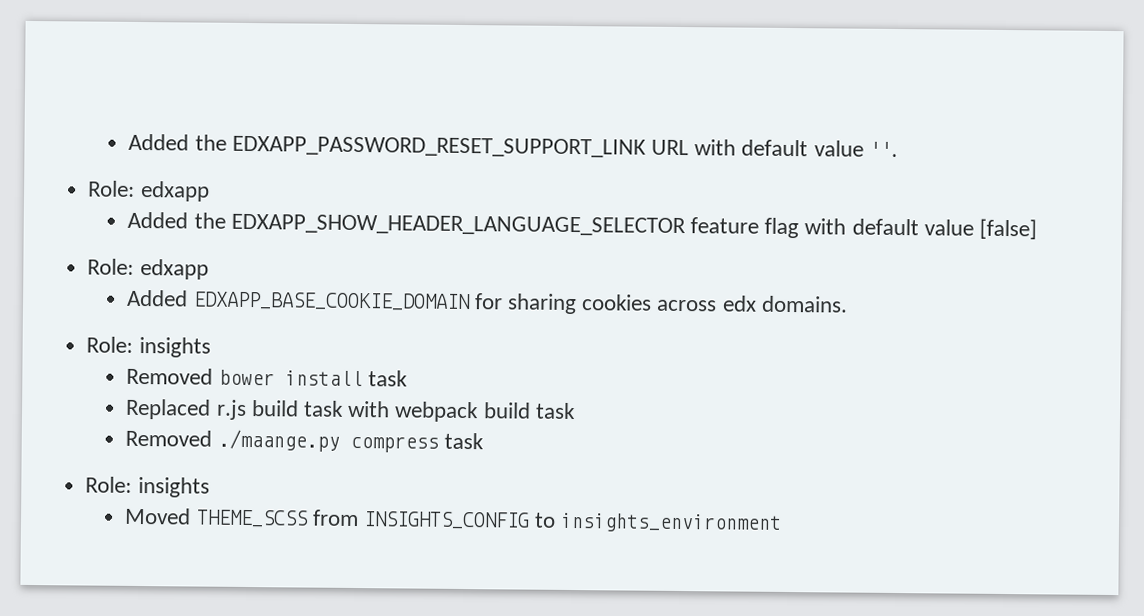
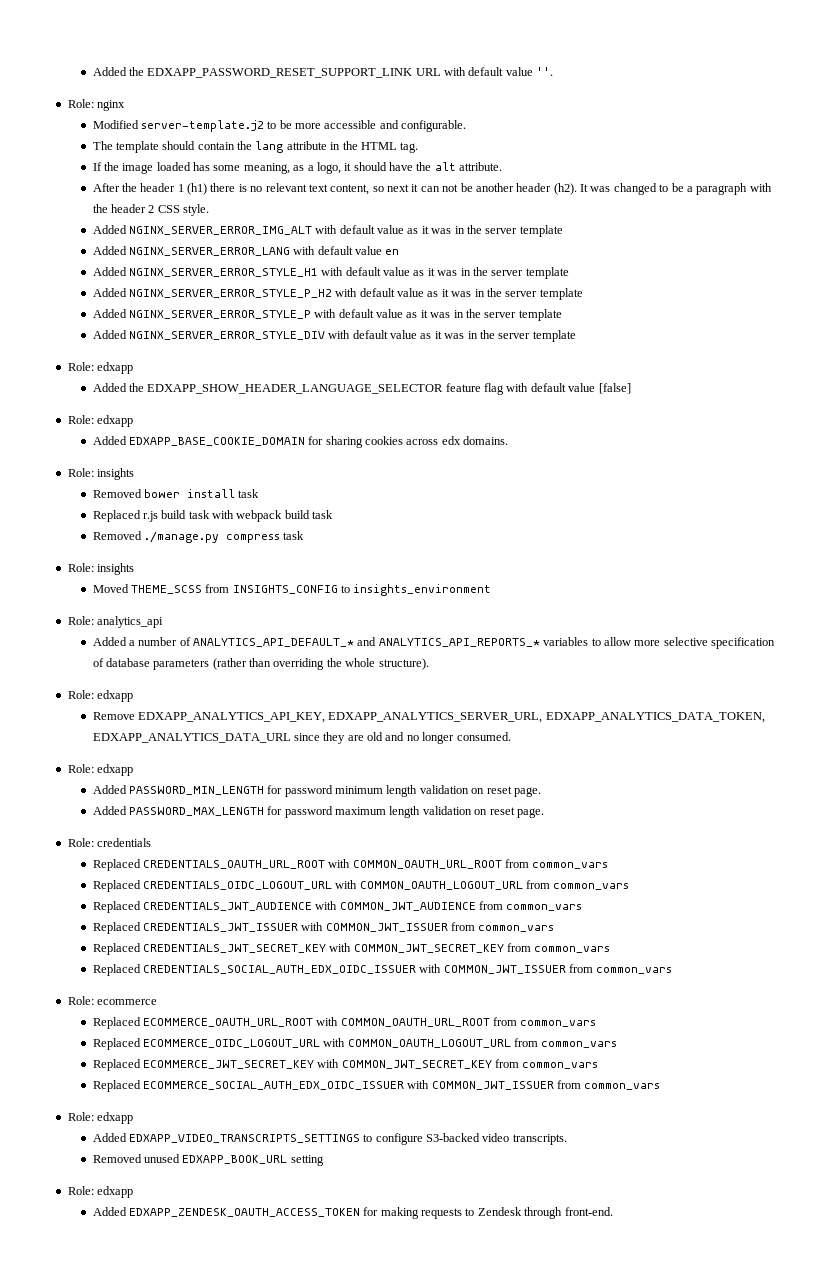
(898, 149) none -> [67,99,126,111] [92,120,467,132] [92,141,419,153] [92,162,503,174] [92,183,772,195] [92,204,210,216] [92,225,563,237] [92,246,400,256] [92,267,569,279] [92,288,583,300] [92,309,562,321] [92,330,576,342] // Role: nginx // Modified server-template.j2 to be more accessible and configurable. // The template should contain the lang attribute in the HTML tag. // If the image loaded has some meaning, as a logo, it should have the alt attribute. // After the header 1 (h1) there is no relevant text content, so next it can not be another header (h2). It was changed to be a paragraph with the header 2 CSS style. // Added NGINX_SERVER_ERROR_IMG_ALT with default value as it was in the server template // Added NGINX_SERVER_ERROR_LANG with default value en // Added NGINX_SERVER_ERROR_STYLE_H1 with default value as it was in the server template // Added NGINX_SERVER_ERROR_STYLE_P_H2 with default value as it was in the server template // Added NGINX_SERVER_ERROR_STYLE_P with default value as it was in the server template // Added NGINX_SERVER_ERROR_STYLE_DIV with default value as it was in the server template
[217,429,340,452] ./maange.py -> [143,531,219,543] ./manage.py
(783, 522) none -> [67,616,164,628] [92,637,776,649] [92,658,429,670] [67,690,134,702] [92,712,765,723] [92,732,511,744] [67,764,134,776] [92,785,541,797] [92,806,544,818] [67,838,152,847] [92,859,609,871] [92,880,630,892] [92,901,583,913] [92,922,555,934] [92,943,611,955] [92,964,673,976] [67,996,158,1005] [92,1017,597,1029] [92,1038,618,1050] [92,1059,599,1071] [92,1080,661,1092] [67,1112,134,1124] [92,1133,567,1145] [92,1154,324,1166] [67,1186,134,1198] [92,1207,613,1219] // Role: analytics_api // Added a number of ANALYTICS_API_DEFAULT_* and ANALYTICS_API_REPORTS_* variables to allow more selective specification of database parameters (rather than overriding the whole structure). // Role: edxapp // Remove EDXAPP_ANALYTICS_API_KEY, EDXAPP_ANALYTICS_SERVER_URL, EDXAPP_ANALYTICS_DATA_TOKEN, EDXAPP_ANALYTICS_DATA_URL since they are old and no longer consumed. // Role: edxapp // Added PASSWORD_MIN_LENGTH for password minimum length validation on reset page. // Added PASSWORD_MAX_LENGTH for password maximum length validation on reset page. // Role: credentials // Replaced CREDENTIALS_OAUTH_URL_ROOT with COMMON_OAUTH_URL_ROOT from common_vars // Replaced CREDENTIALS_OIDC_LOGOUT_URL with COMMON_OAUTH_LOGOUT_URL from common_vars // Replaced CREDENTIALS_JWT_AUDIENCE with COMMON_JWT_AUDIENCE from common_vars // Replaced CREDENTIALS_JWT_ISSUER with COMMON_JWT_ISSUER from common_vars // Replaced CREDENTIALS_JWT_SECRET_KEY with COMMON_JWT_SECRET_KEY from common_vars // Replaced CREDENTIALS_SOCIAL_AUTH_EDX_OIDC_ISSUER with COMMON_JWT_ISSUER from common_vars // Role: ecommerce // Replaced ECOMMERCE_OAUTH_URL_ROOT with COMMON_OAUTH_URL_ROOT from common_vars // Replaced ECOMMERCE_OIDC_LOGOUT_URL with COMMON_OAUTH_LOGOUT_URL from common_vars // Replaced ECOMMERCE_JWT_SECRET_KEY with COMMON_JWT_SECRET_KEY from common_vars // Replaced ECOMMERCE_SOCIAL_AUTH_EDX_OIDC_ISSUER with COMMON_JWT_ISSUER from common_vars // Role: edxapp // Added EDXAPP_VIDEO_TRANSCRIPTS_SETTINGS to configure S3-backed video transcripts. // Removed unused EDXAPP_BOOK_URL setting // Role: edxapp // Added EDXAPP_ZENDESK_OAUTH_ACCESS_TOKEN for making requests to Zendesk through front-end.

